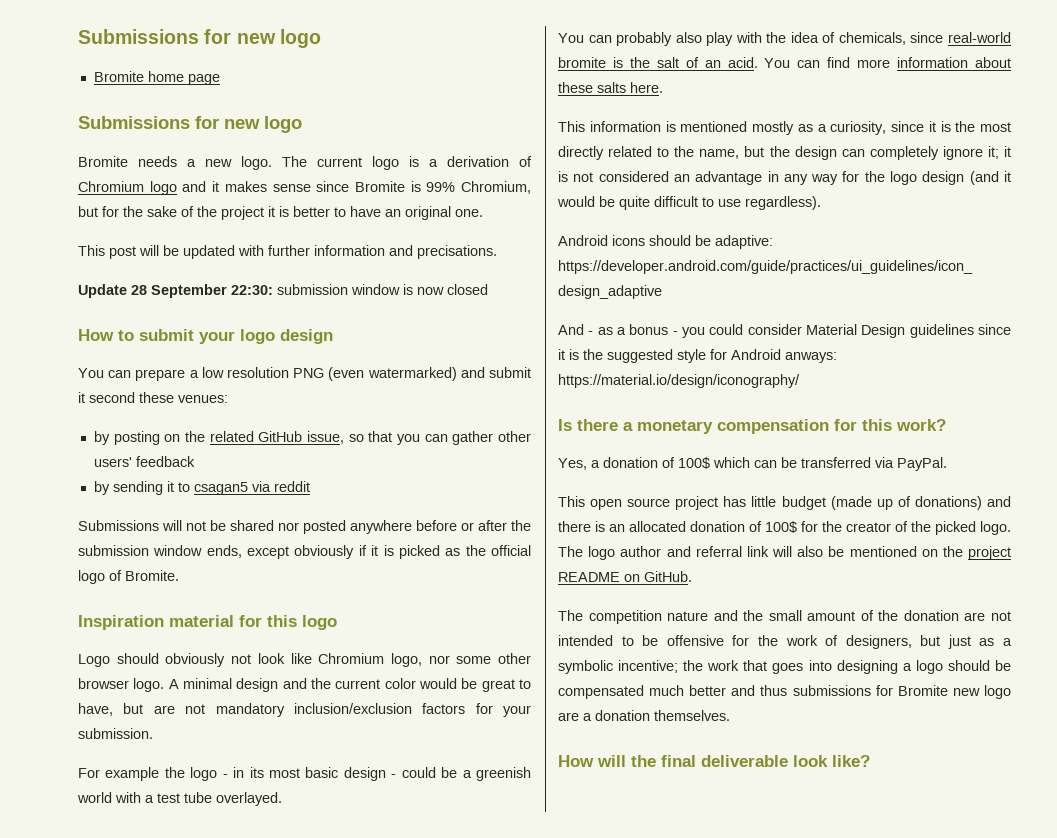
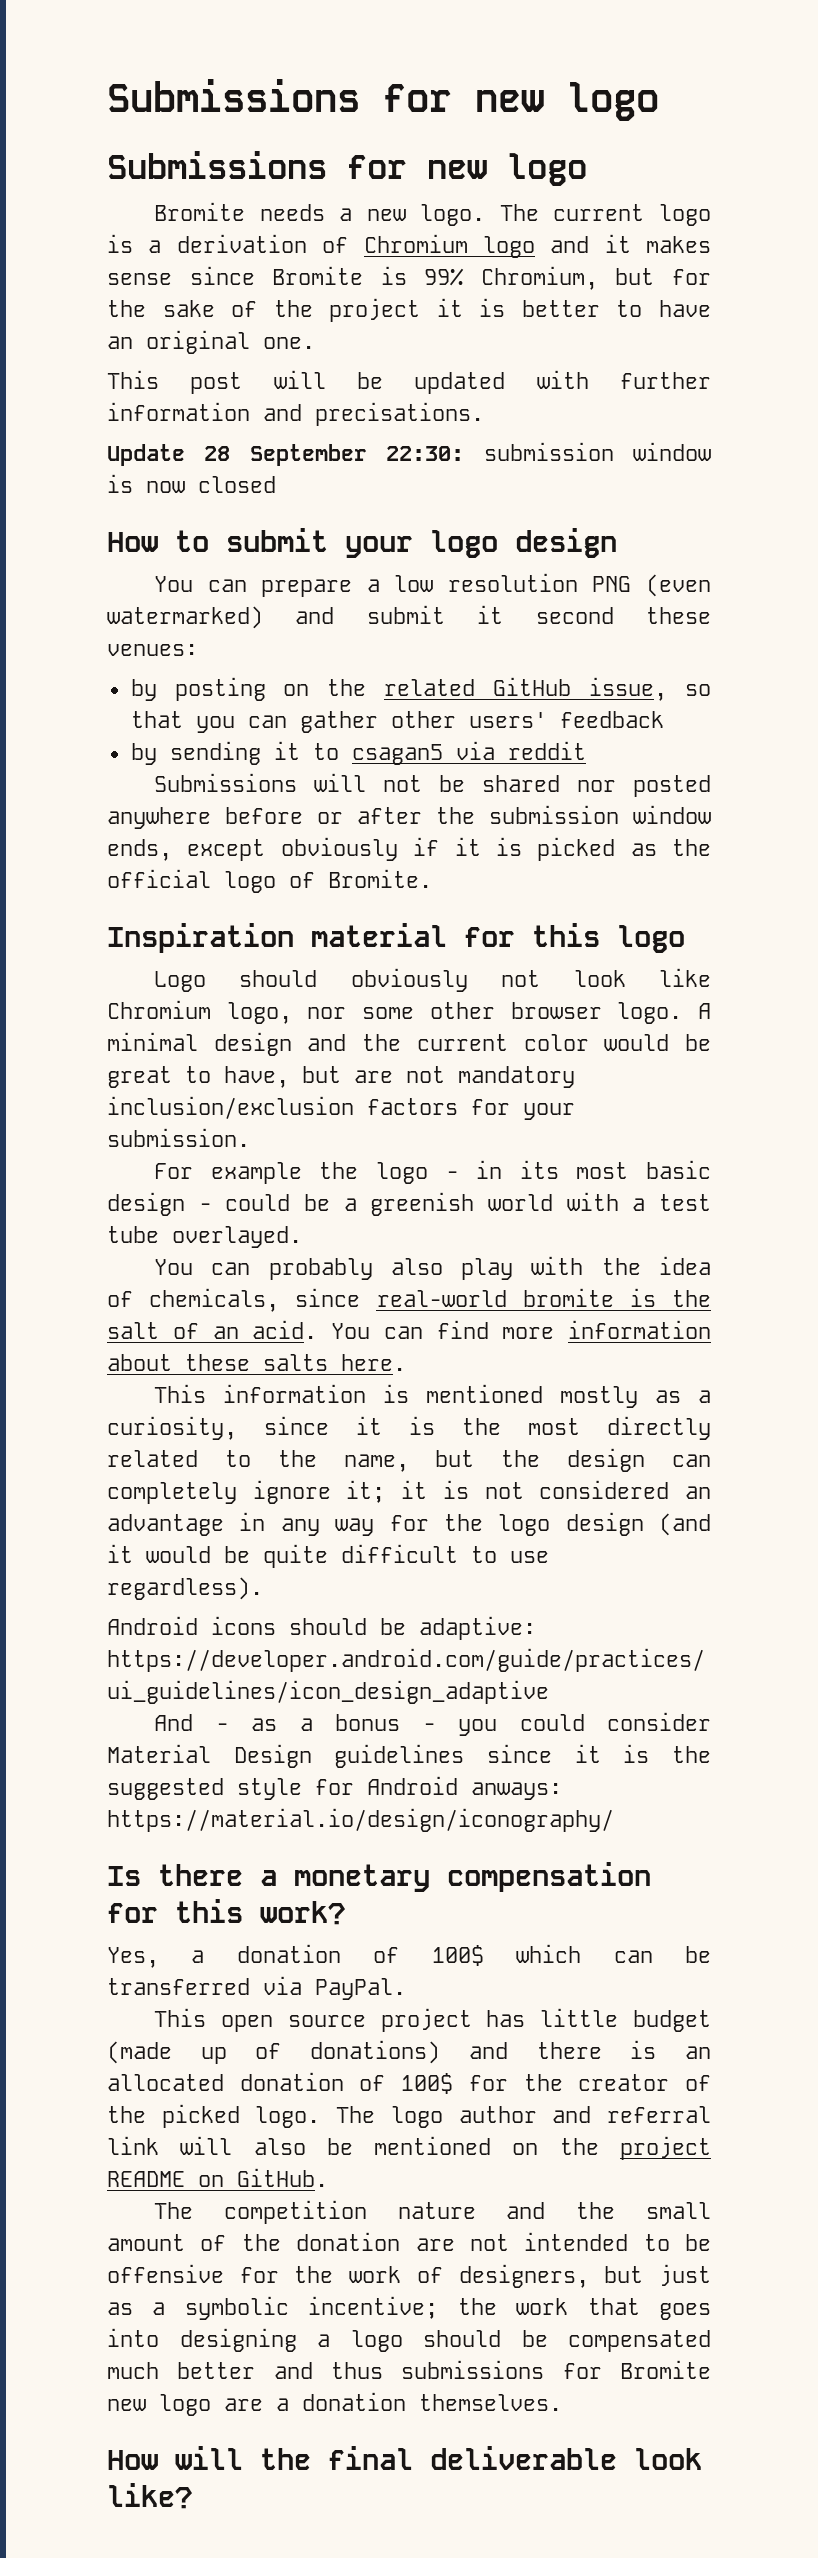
[78,29,321,48] [93,71,220,85] Submissions for new logo // Bromite home page -> [107,79,659,121] Submissions for new logo

